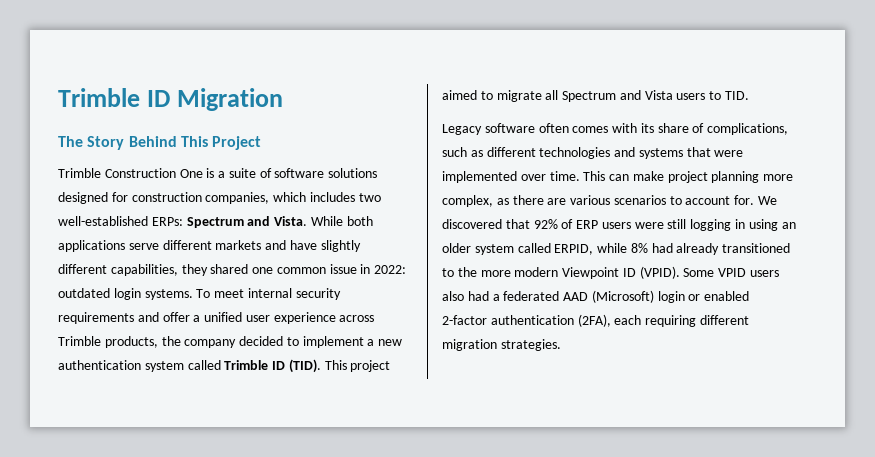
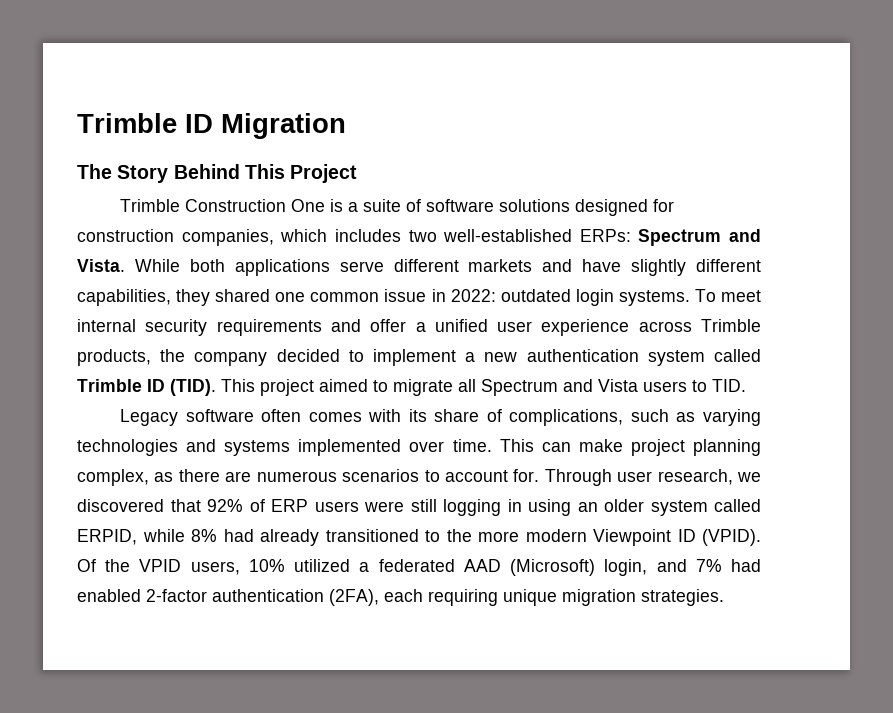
[486,147,536,157] different -> [703,409,762,426] varying
[686,147,744,157] that were -> (291, 448) none
[763,174,794,181] more -> (762, 447) none
[570,195,611,205] various -> [256,471,337,482] numerous
[758,196,778,205] We -> [544,469,761,486] Through user research, we
[683,268,780,277] [442,290,701,303] Some VPID users also had a federated AAD (Microsoft) login or -> [77,559,762,576] Of the VPID users, 10% utilized a federated AAD (Microsoft) login, and 7% had
[699,315,749,325] different -> [503,589,557,606] unique

